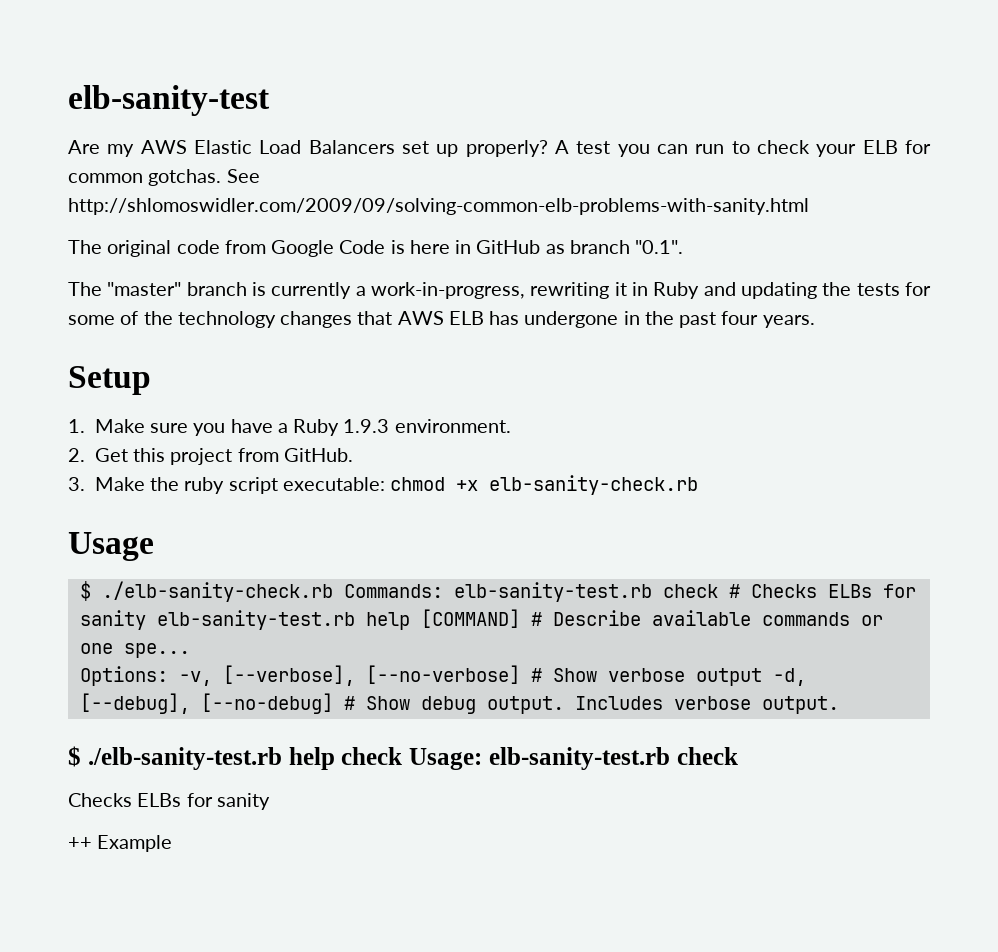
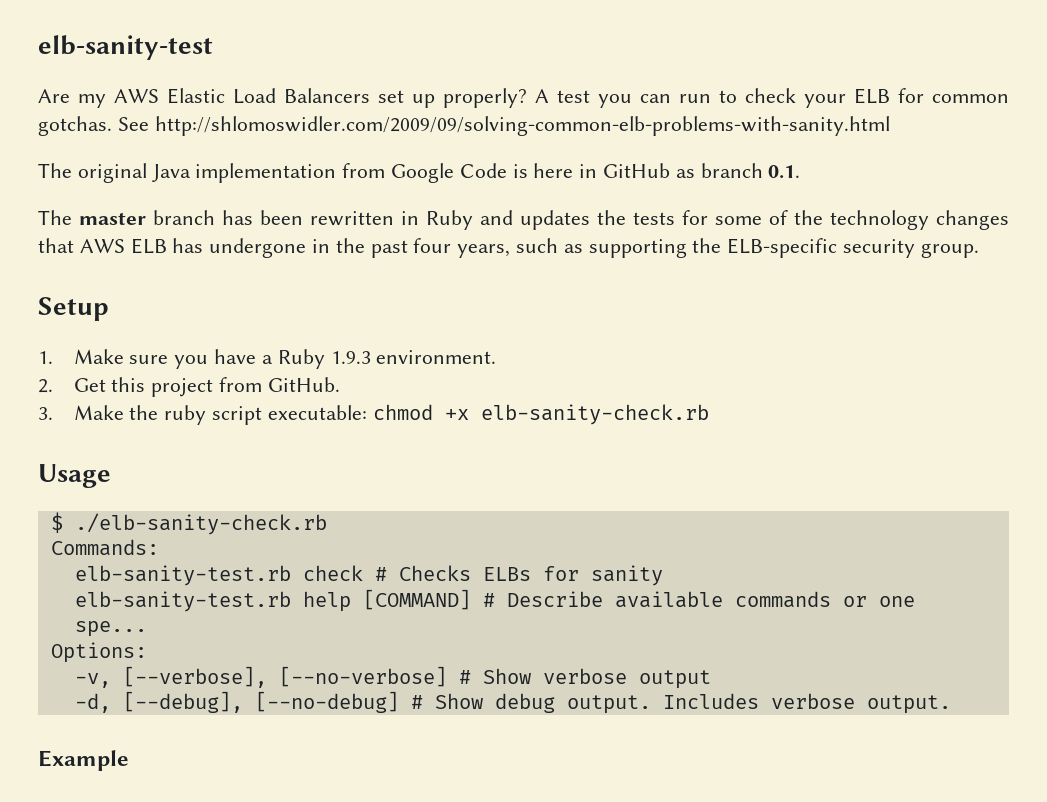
[176,240,220,254] code -> [151,163,337,183] Java implementation
[635,240,684,254] [68,282,627,299] "0.1". // The "master" branch is currently a work-in-progress, rewriting it -> [768,165,801,179] [38,210,394,226] 0.1. // The master branch has been rewritten
[741,282,818,299] updating -> [520,210,590,230] updates
[762,315,815,328] years. -> [457,238,979,258] years, such as supporting the ELB-specific security group.
(333, 591) none -> (327, 524) //
(443, 591) none -> (159, 547) //
(146, 620) none -> (663, 575) //
(168, 676) none -> (147, 652) //
(762, 677) none -> (711, 679) //
[68,746,738,770] [68,793,270,810] [68,837,92,849] $ ./elb-sanity-test.rb help check Usage: elb-sanity-test.rb check // Checks ELBs for sanity // ++ -> (951, 704) none

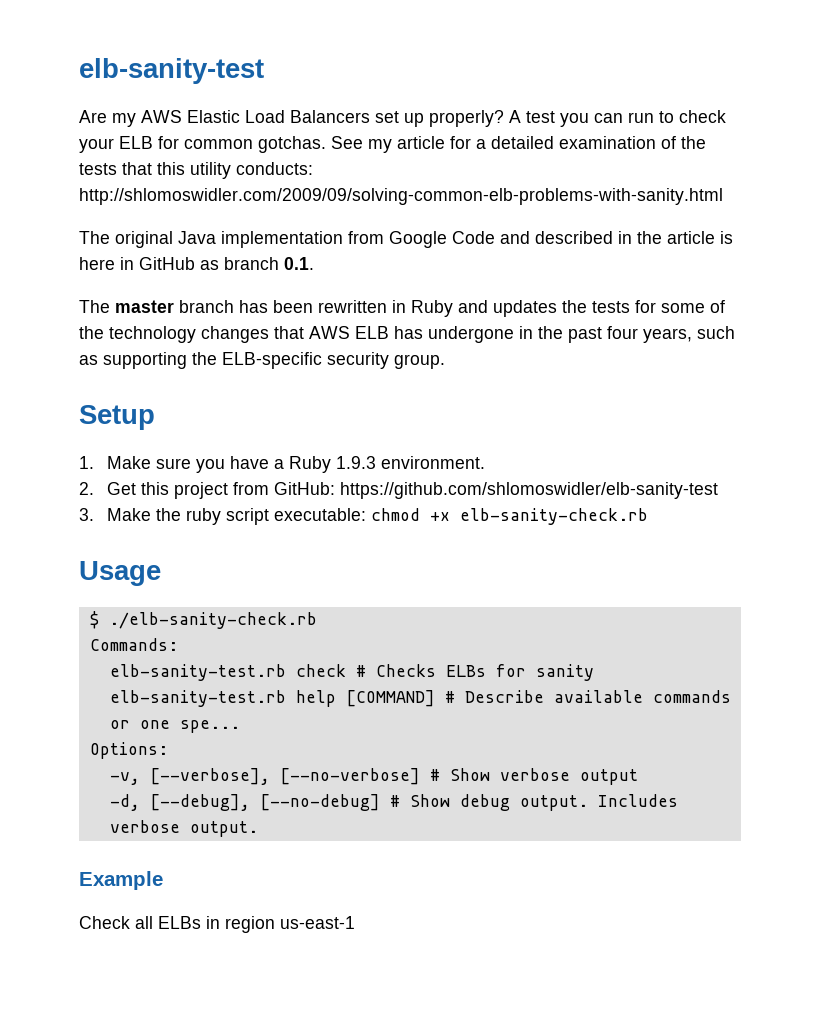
(149, 124) none -> [368,136,706,153] [79,162,313,179] my article for a detailed examination of the tests that this utility conducts:
(507, 170) none -> [500,231,715,244] and described in the article
[267,377,340,392] GitHub. -> [274,482,719,499] GitHub: https://github.com/shlomoswidler/elb-sanity-test
(129, 760) none -> [79,916,355,933] // Check all ELBs in region us-east-1

